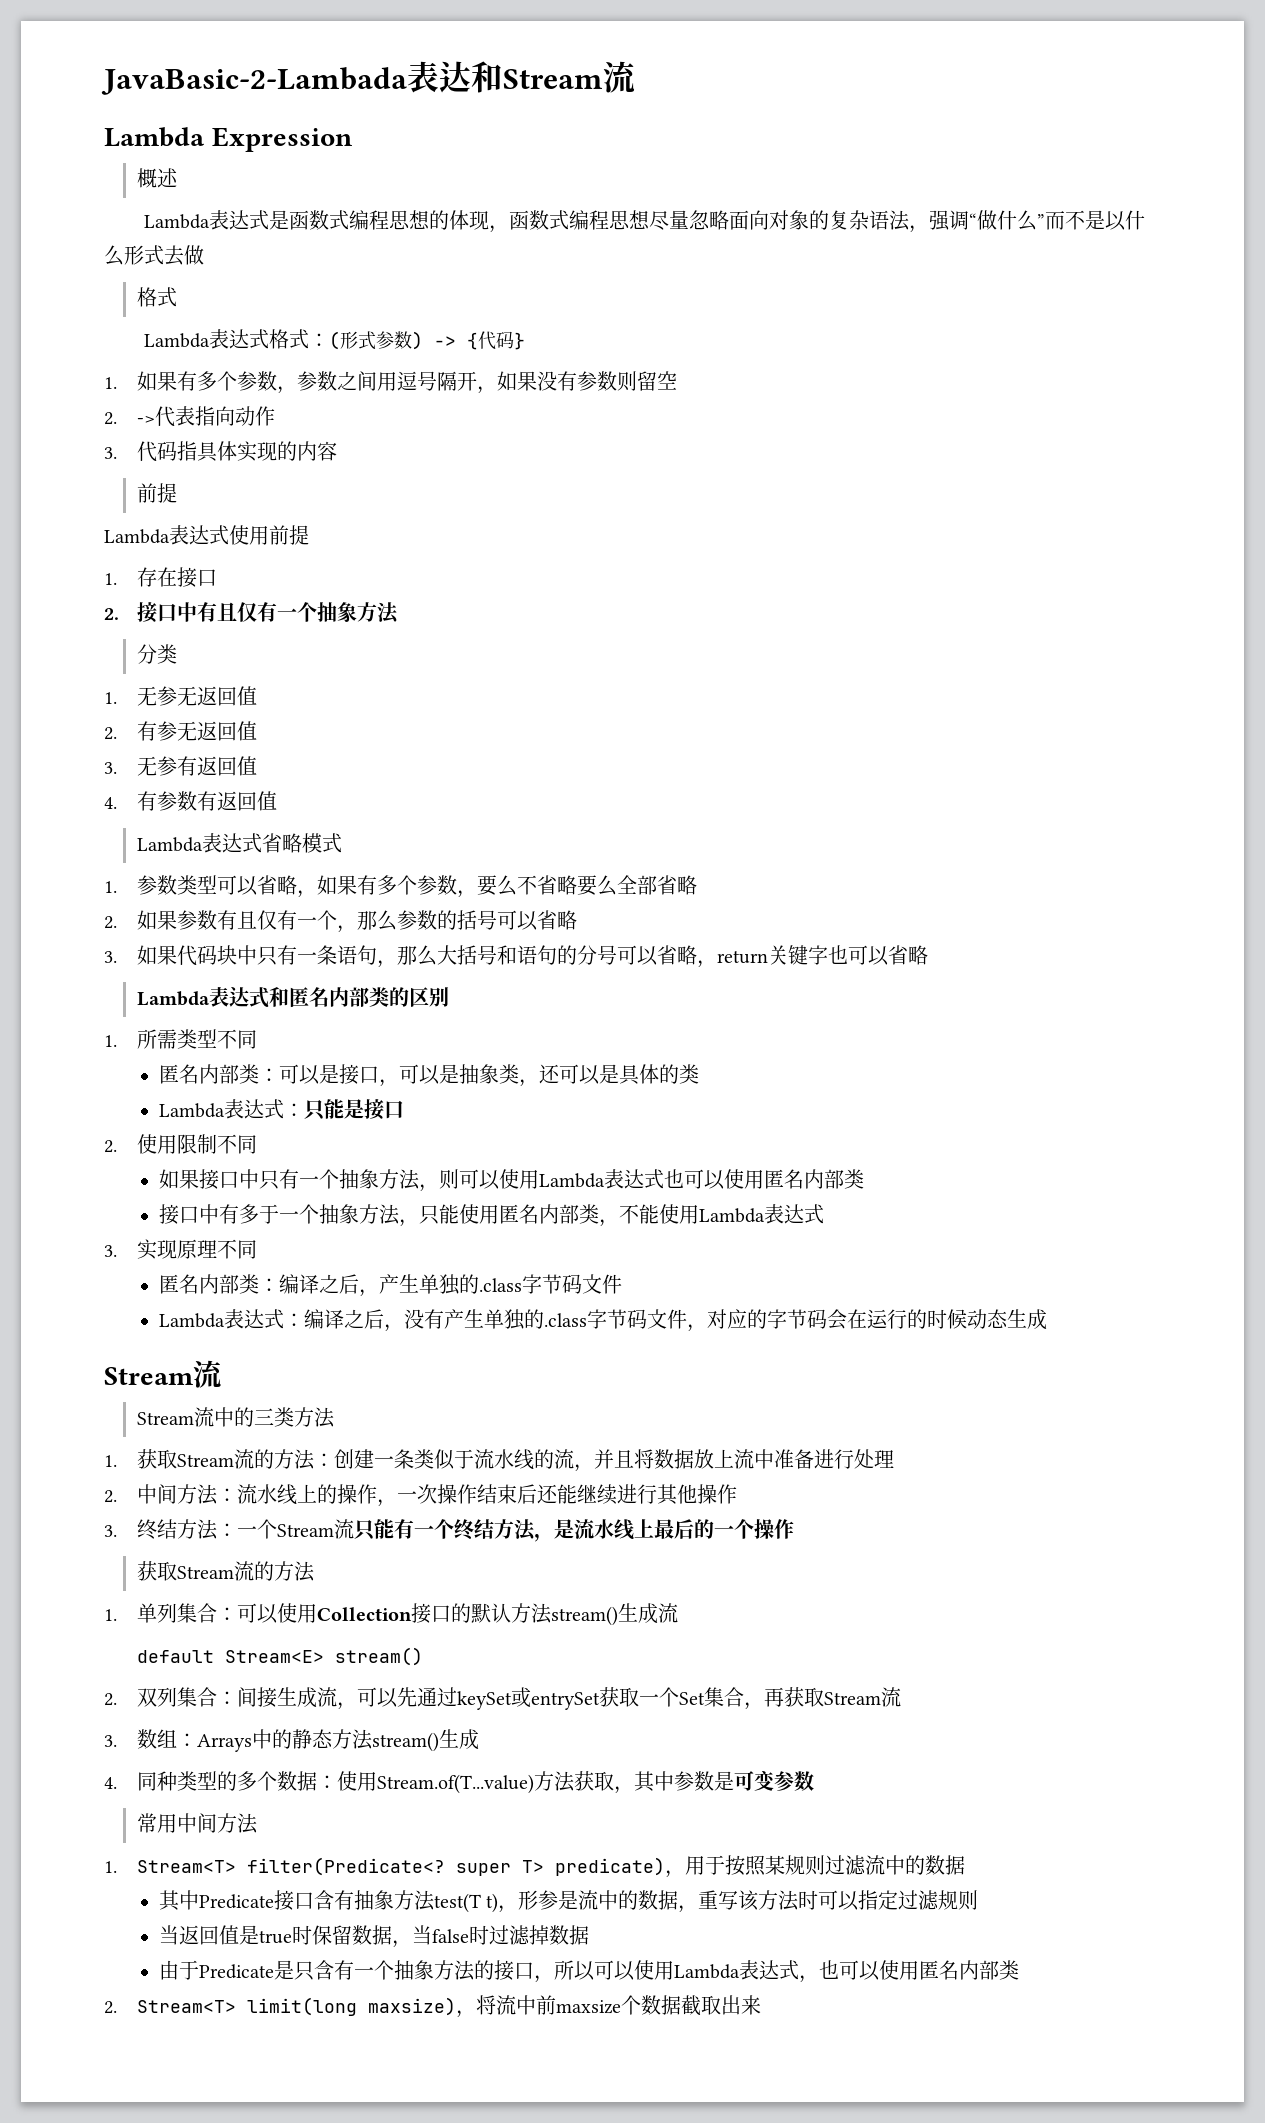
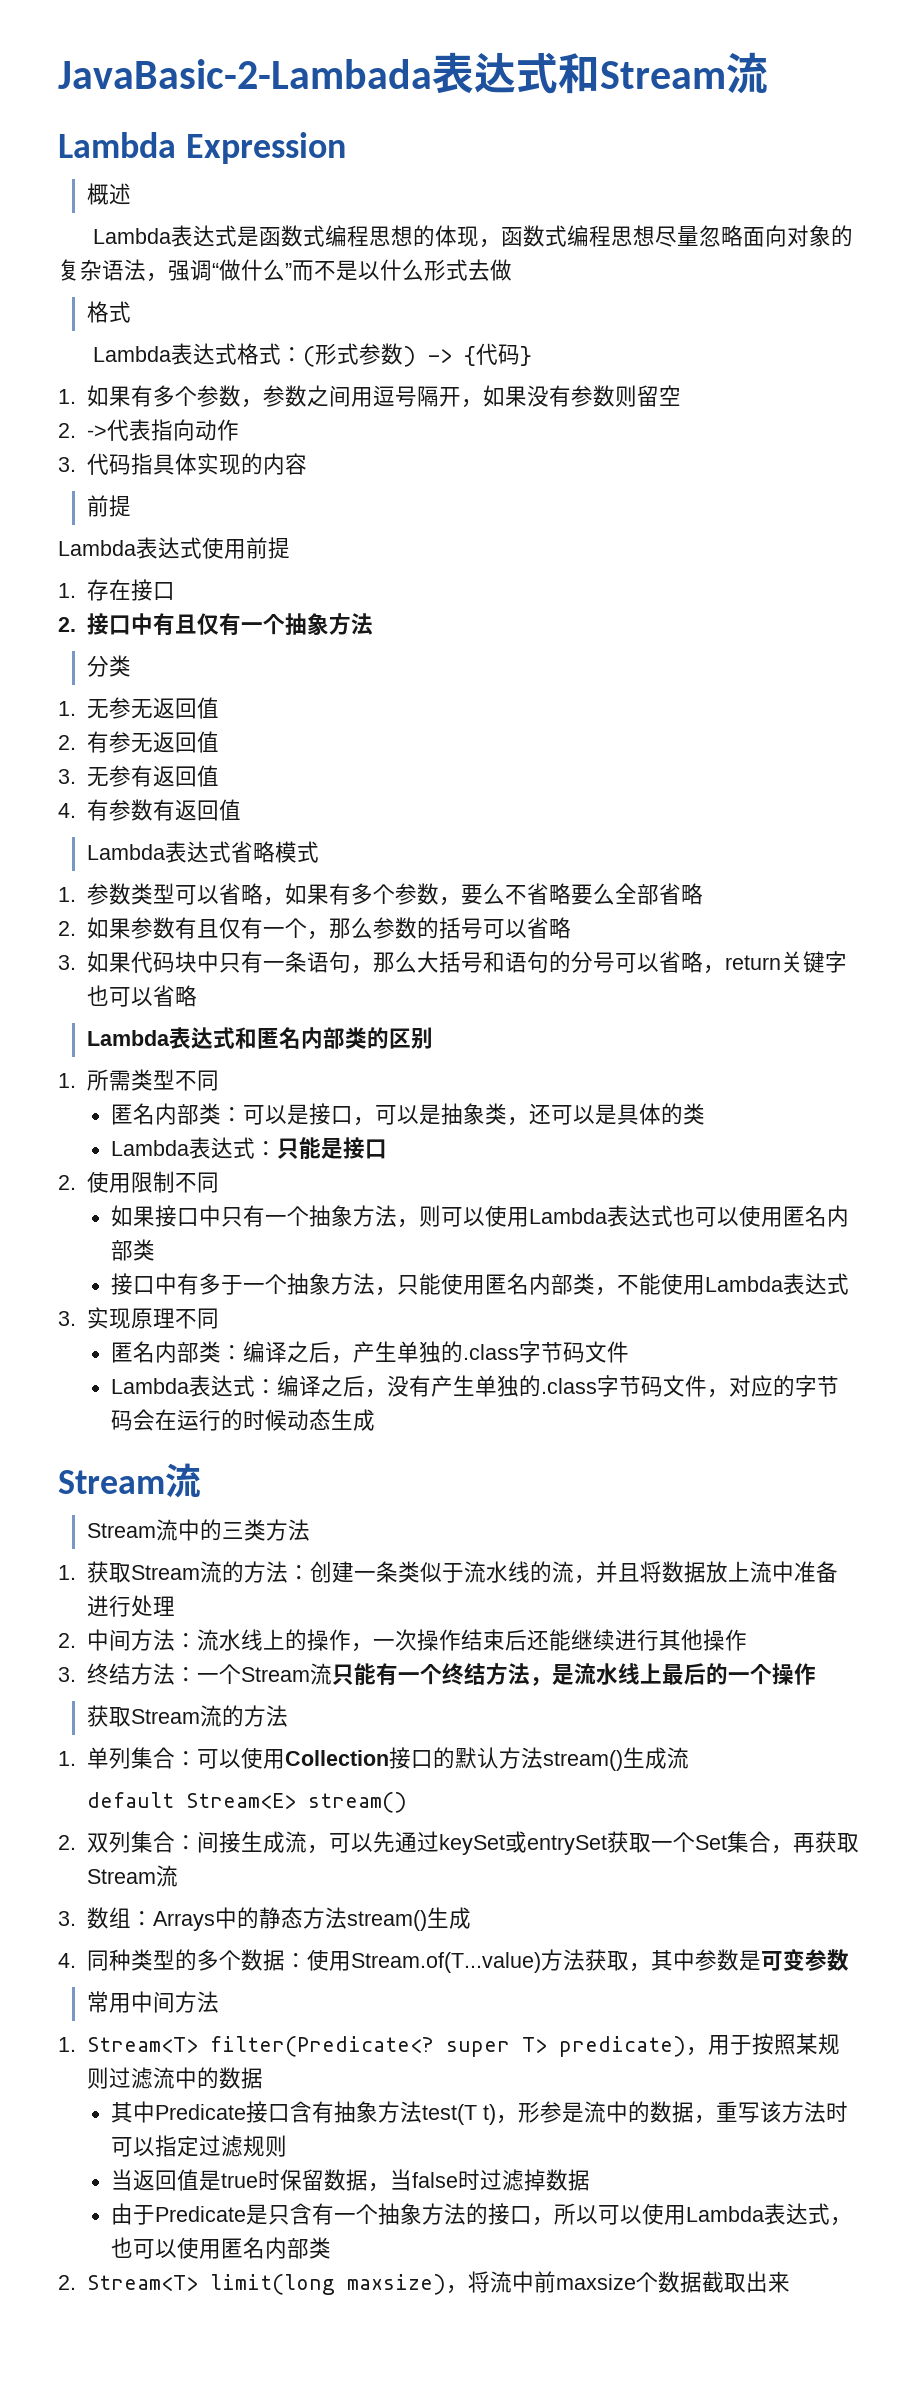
(471, 77) none -> [516,52,558,94] 式

